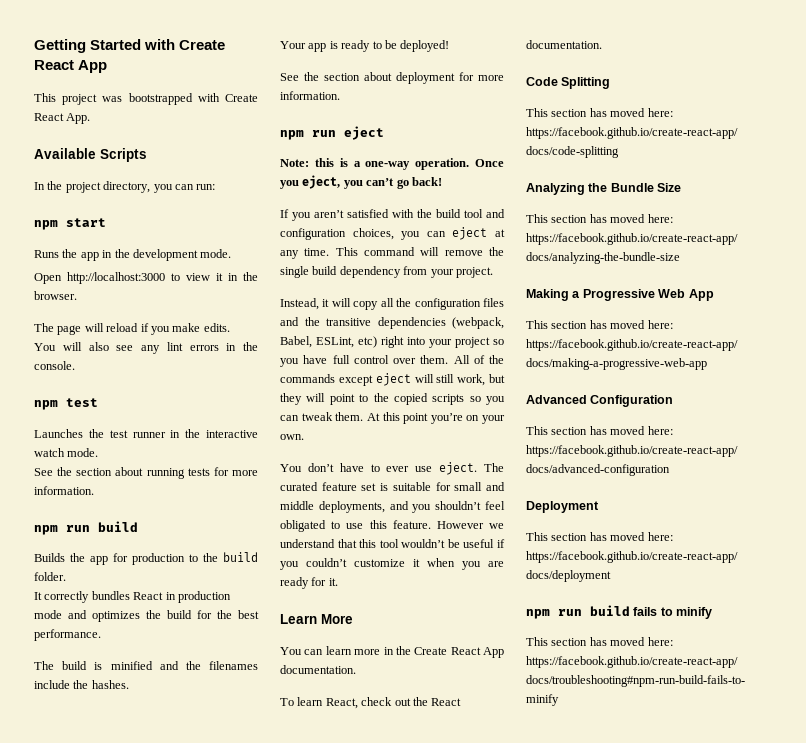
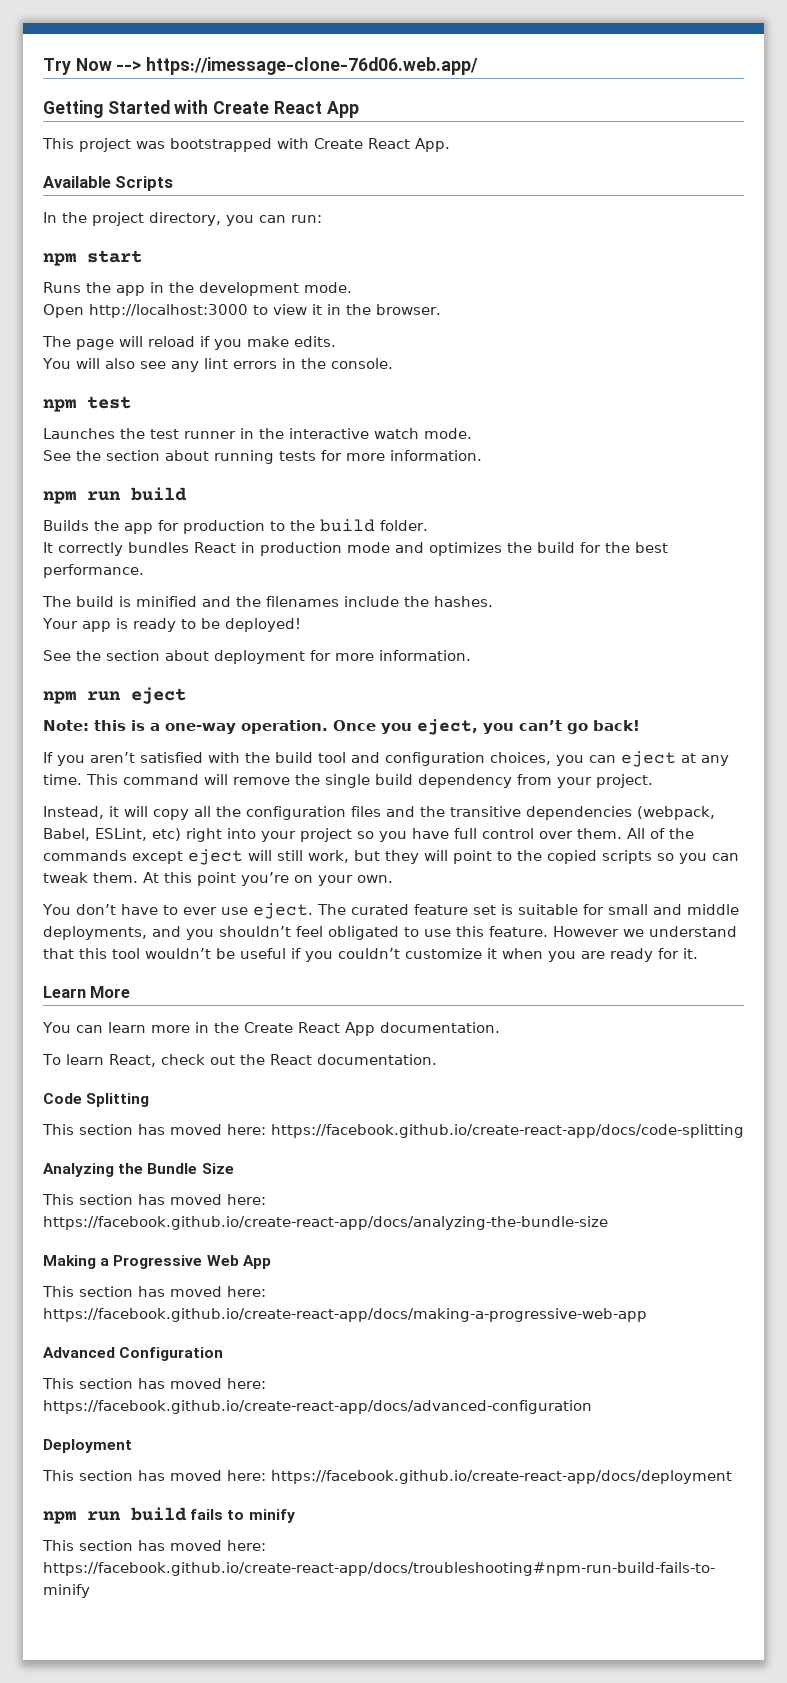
(34, 46) none -> [43,57,479,75] Try Now --> https://imessage-clone-76d06.web.app/ //

